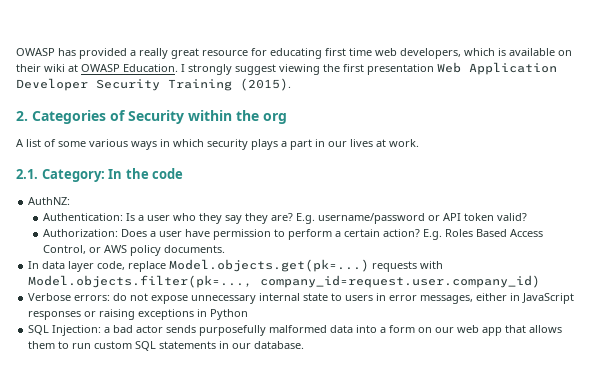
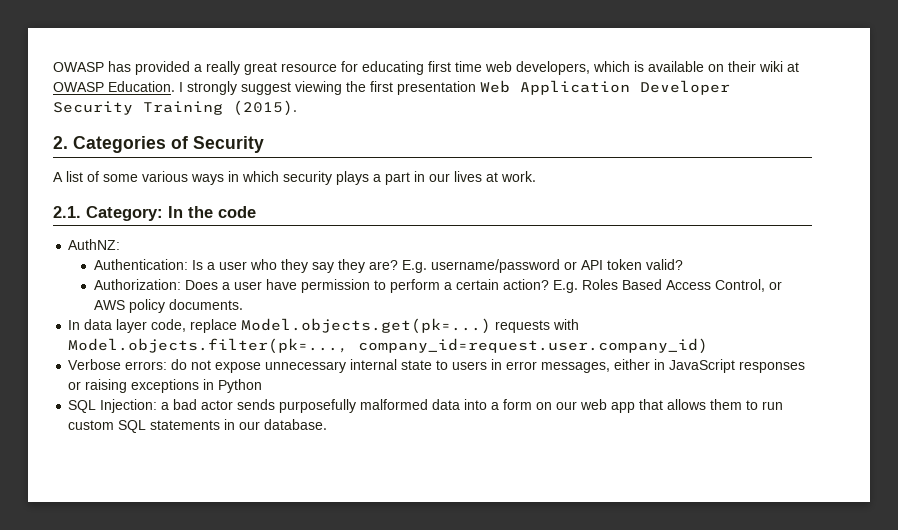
[188,110,287,124] within the org -> (264, 144) none

